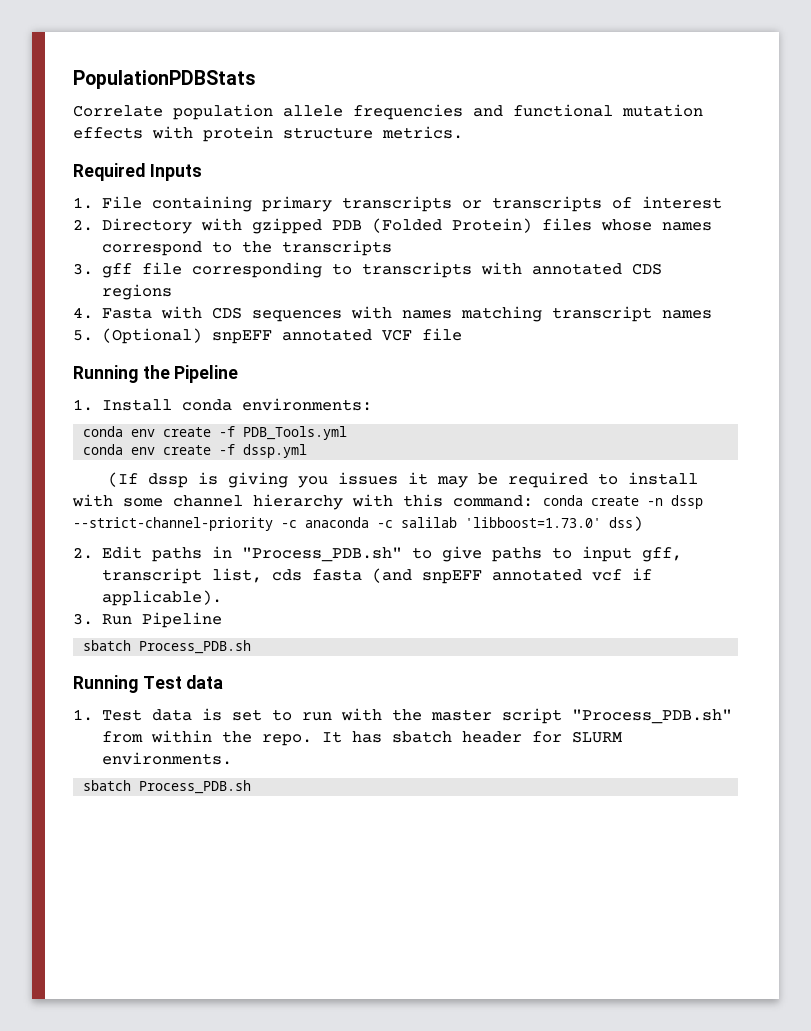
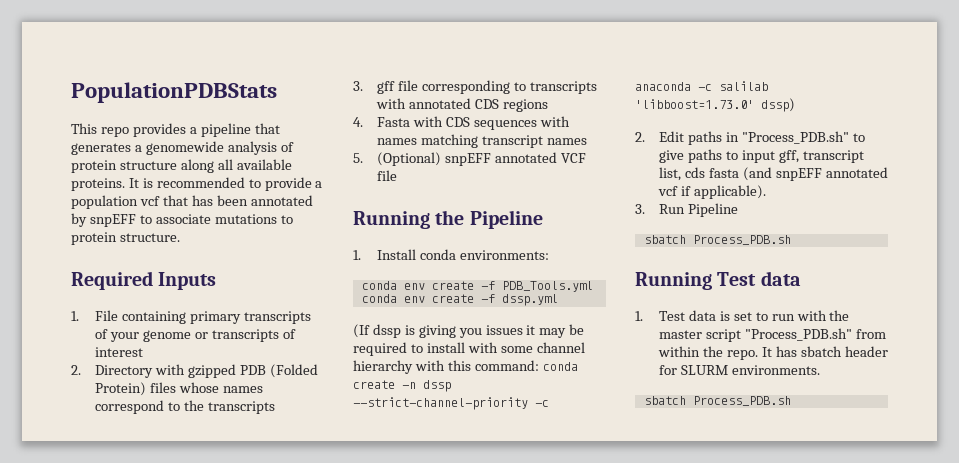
[73,104,703,120] [73,126,463,142] Correlate population allele frequencies and functional mutation effects with protein structure metrics. -> [71,123,280,137] [71,141,294,155] [71,159,292,173] [71,177,323,191] [71,195,313,209] [71,213,293,227] [71,232,180,245] This repo provides a pipeline that generates a genomewide analysis of protein structure along all available proteins. It is recommended to provide a population vcf that has been annotated by snpEFF to associate mutations to protein structure.
(452, 204) none -> [95,329,191,342] of your genome
[609,516,643,531] dss) -> [761,98,795,112] dssp)

